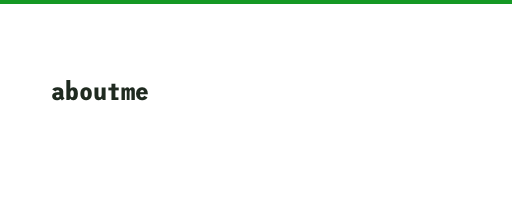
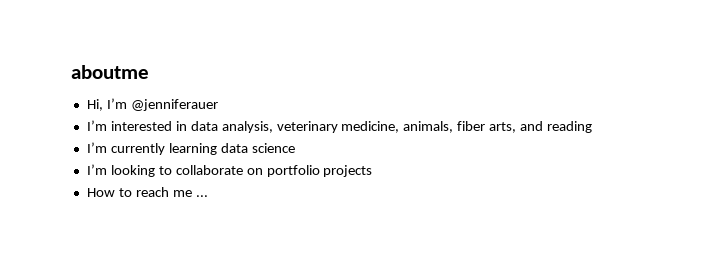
(149, 90) none -> [86,98,218,111] [86,120,593,133] [86,142,295,155] [86,164,373,177] [86,187,208,197] // Hi, I’m @jenniferauer // I’m interested in data analysis, veterinary medicine, animals, fiber arts, and reading // I’m currently learning data science // I’m looking to collaborate on portfolio projects // How to reach me ...

